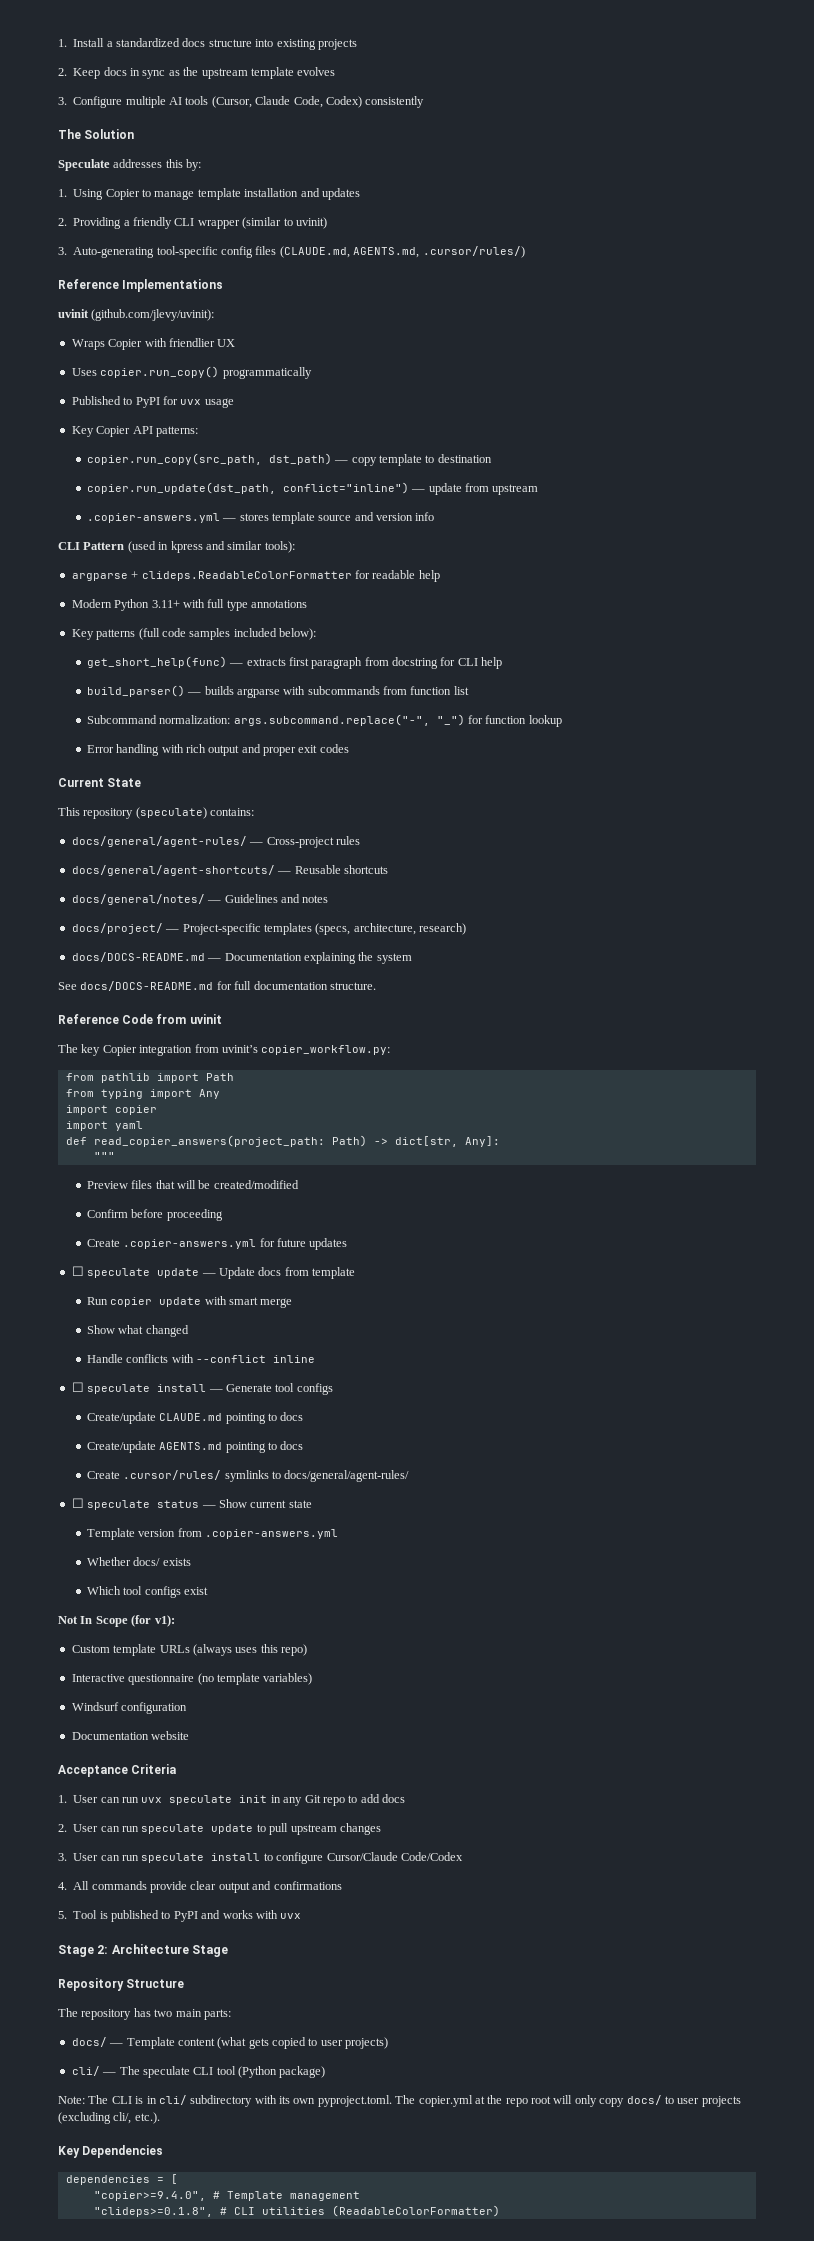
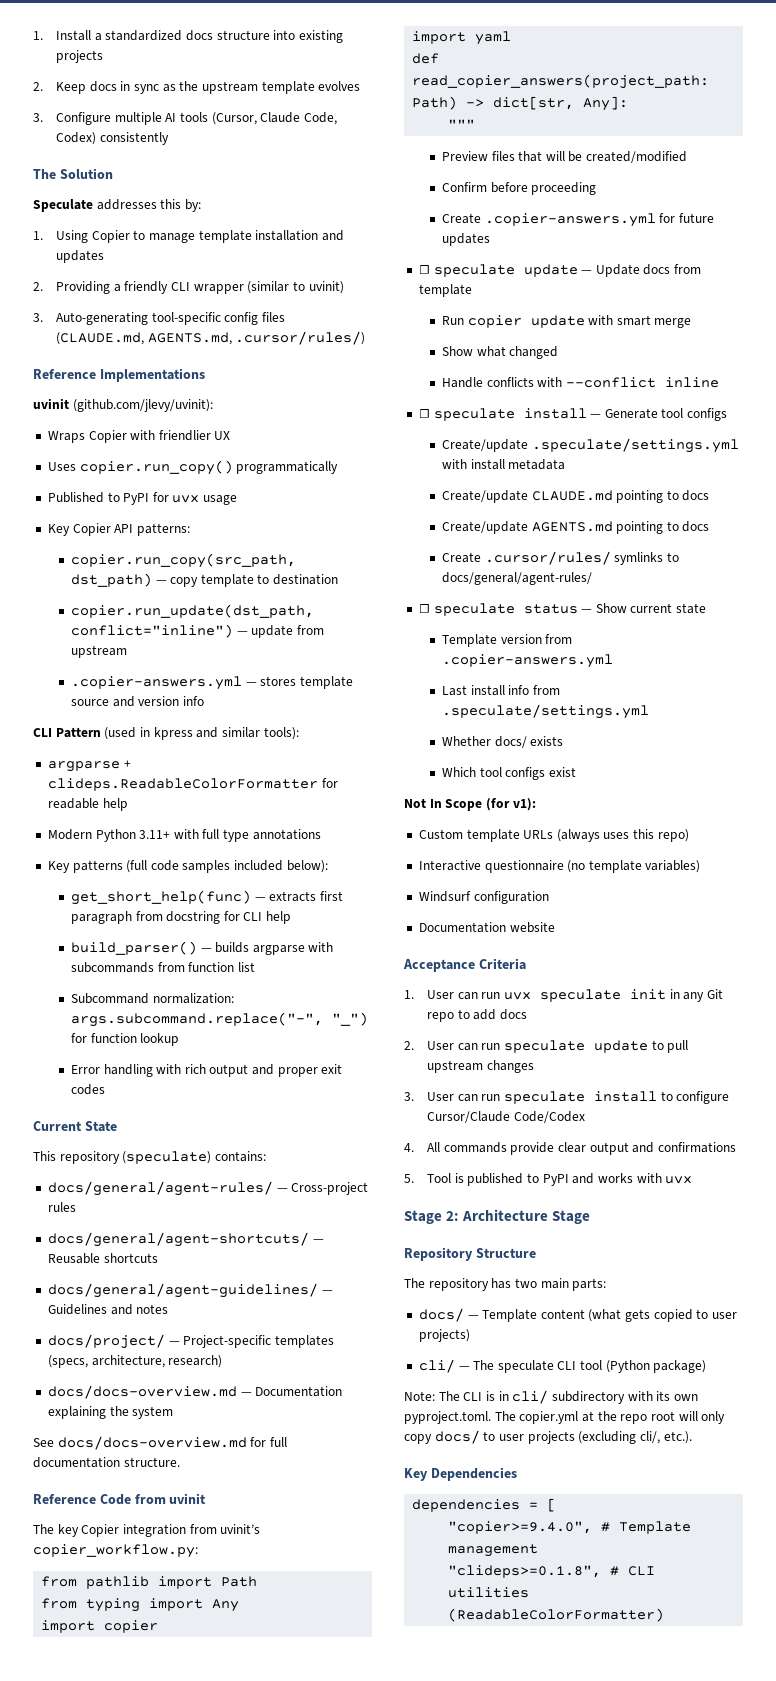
[71,894,205,905] docs/general/notes/ -> [47,1283,318,1298] docs/general/agent-guidelines/
[71,952,205,962] docs/DOCS-README.md -> [47,1385,237,1399] docs/docs-overview.md
[80,981,214,991] docs/DOCS-README.md -> [57,1436,247,1450] docs/docs-overview.md
(333, 1389) none -> [441,438,739,453] [441,459,566,470] // Create/update .speculate/settings.yml with install metadata
(338, 1534) none -> [441,685,560,696] [441,704,649,719] // Last install info from .speculate/settings.yml

